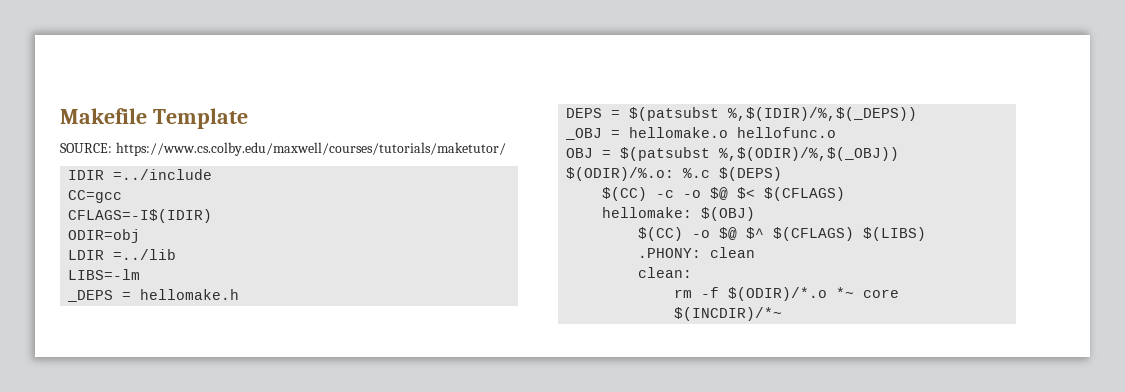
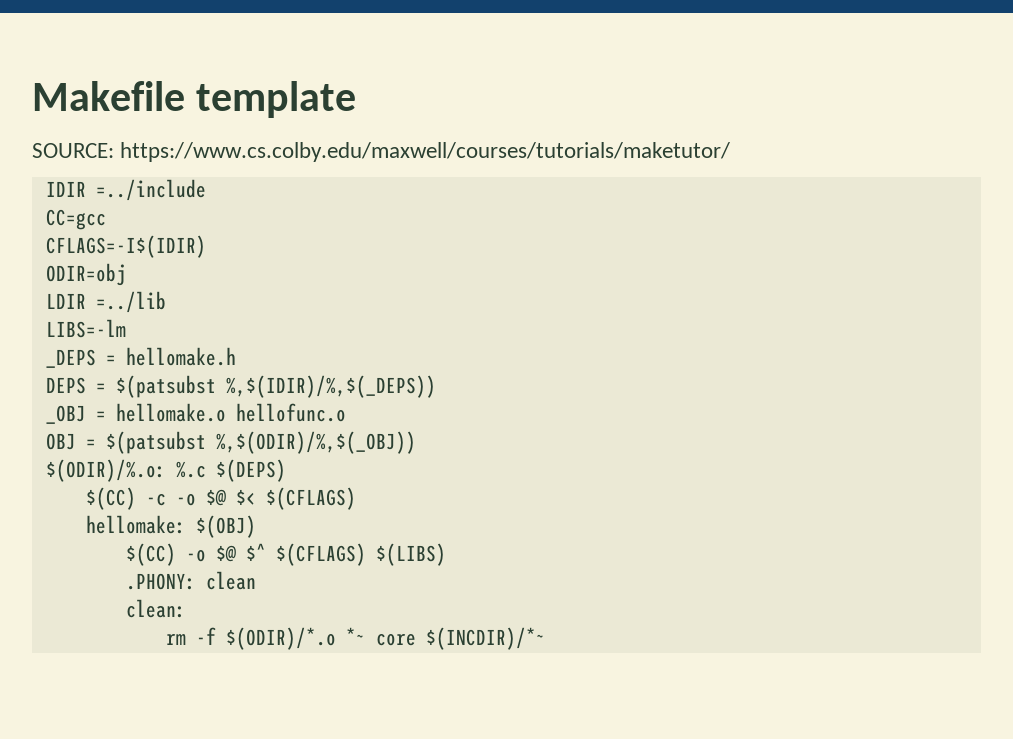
[152,108,248,129] Template -> [196,81,357,118] template

